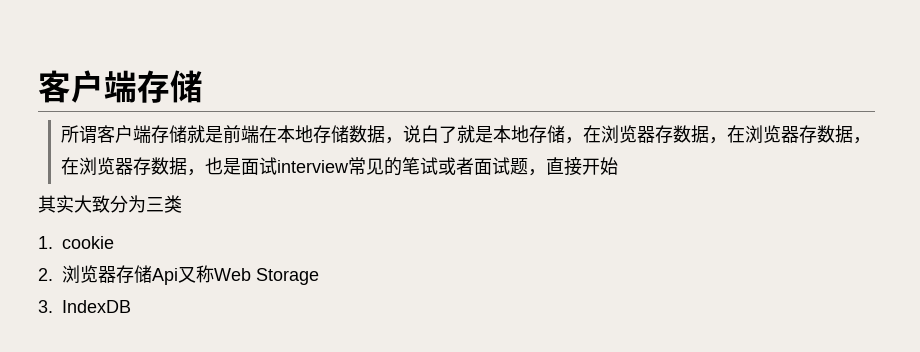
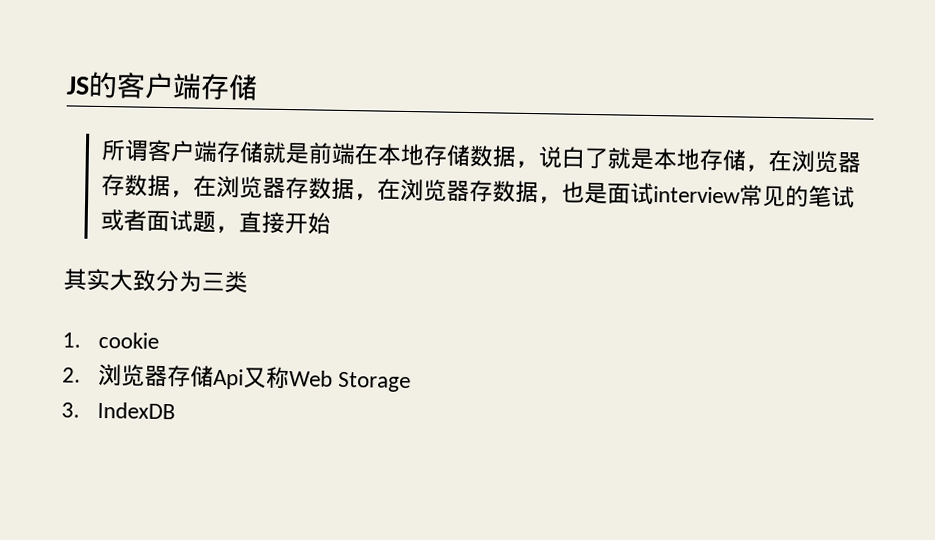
(38, 86) none -> [66,71,118,99] JS的

